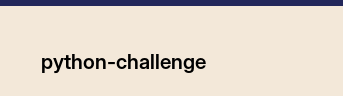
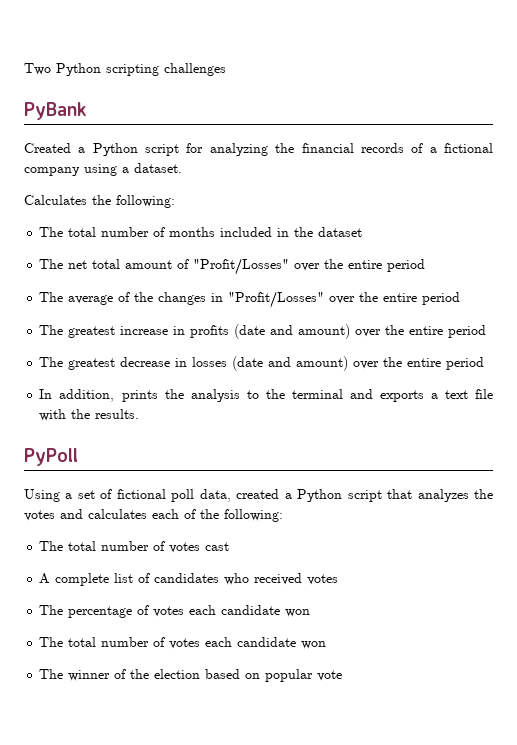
[41,54,206,74] python-challenge -> [24,63,226,76] [24,102,87,120] [24,143,494,156] [24,163,182,176] [24,195,175,208] [39,227,363,237] [39,258,426,275] [39,291,461,308] [39,324,487,339] [39,356,485,371] [39,389,494,402] [39,409,140,421] [24,448,78,466] [24,489,493,502] [24,509,283,522] [39,541,230,553] [39,573,339,586] [39,605,311,618] [39,637,327,649] [39,669,343,682] Two Python scripting challenges // PyBank // Created a Python script for analyzing the financial records of a fictional company using a dataset. // Calculates the following: // The total number of months included in the dataset // The net total amount of "Profit/Losses" over the entire period // The average of the changes in "Profit/Losses" over the entire period // The greatest increase in profits (date and amount) over the entire period // The greatest decrease in losses (date and amount) over the entire period // In addition, prints the analysis to the terminal and exports a text file with the results. // PyPoll // Using a set of fictional poll data, created a Python script that analyzes the votes and calculates each of the following: // The total number of votes cast // A complete list of candidates who received votes // The percentage of votes each candidate won // The total number of votes each candidate won // The winner of the election based on popular vote

